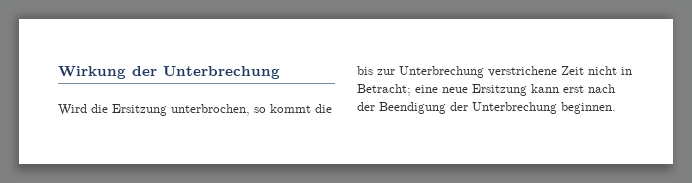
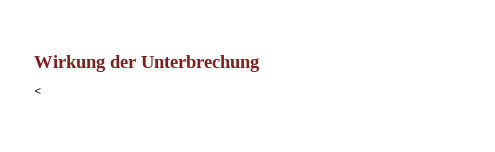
[58,104,332,116] [357,66,632,78] [357,84,615,96] [357,102,616,114] Wird die Ersitzung unterbrochen, so kommt die bis zur Unterbrechung verstrichene Zeit nicht in Betracht; eine neue Ersitzung kann erst nach der Beendigung der Unterbrechung beginnen. -> [34,88,42,95] <

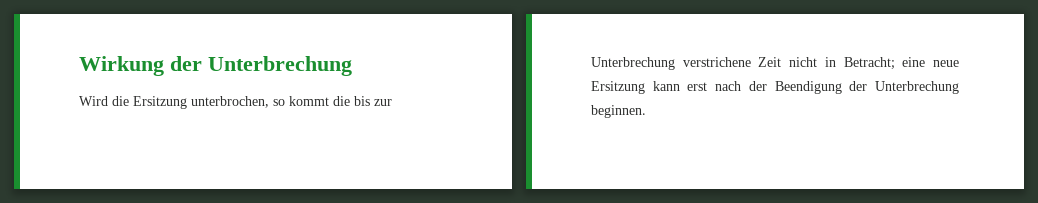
[34,88,42,95] < -> [79,96,392,109] [591,57,959,70] [591,81,959,94] [591,105,646,118] Wird die Ersitzung unterbrochen, so kommt die bis zur Unterbrechung verstrichene Zeit nicht in Betracht; eine neue Ersitzung kann erst nach der Beendigung der Unterbrechung beginnen.

